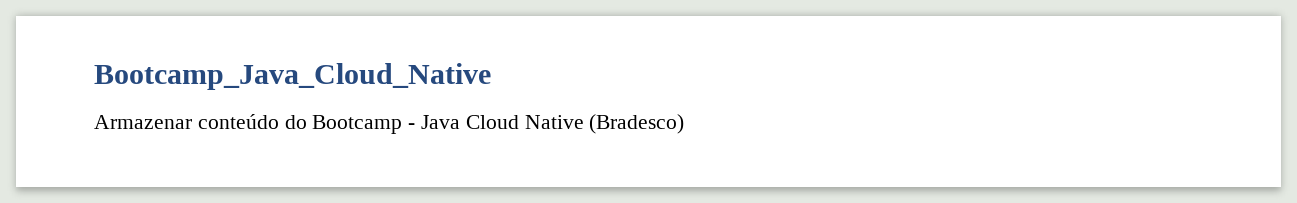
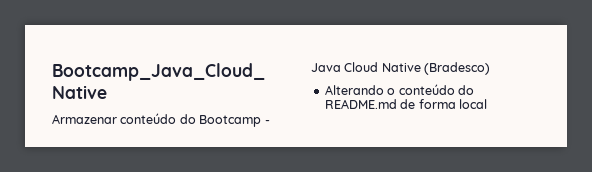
(685, 124) none -> [324,84,474,95] [324,99,487,109] // Alterando o conteúdo do README.md de forma local

